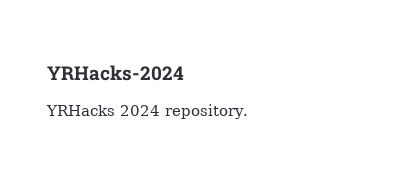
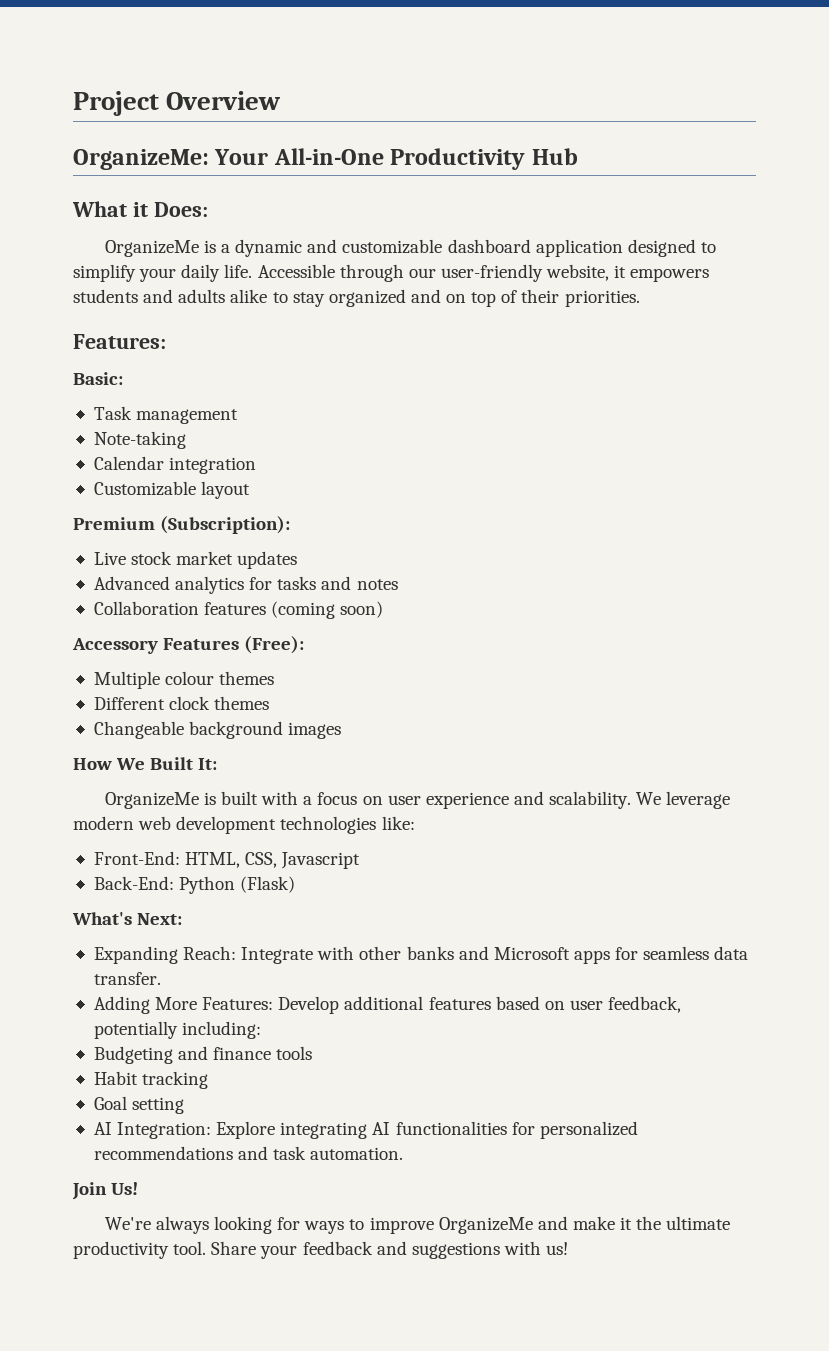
[47,65,184,81] [46,104,248,119] YRHacks-2024 // YRHacks 2024 repository. -> [73,91,282,116] [73,148,578,170] [72,201,208,217] [104,239,716,257] [73,264,710,282] [73,289,640,307] [73,334,166,349] [73,372,123,385] [93,406,239,424] [93,431,186,449] [93,456,257,474] [93,481,251,499] [73,516,291,534] [93,551,298,569] [93,576,398,594] [93,601,384,619] [72,636,305,654] [93,671,275,689] [93,696,270,710] [93,721,342,739] [73,757,218,770] [104,791,731,809] [73,816,415,834] [93,851,361,869] [93,876,296,894] [72,912,183,925] [93,946,749,964] [93,972,161,985] [93,996,682,1014] [93,1021,262,1039] [93,1046,313,1064] [93,1071,209,1089] [93,1096,185,1114] [93,1121,638,1139] [93,1146,404,1160] [72,1182,139,1200] [104,1216,731,1234] [73,1241,569,1259] Project Overview // OrganizeMe: Your All-in-One Productivity Hub // What it Does: // OrganizeMe is a dynamic and customizable dashboard application designed to simplify your daily life. Accessible through our user-friendly website, it empowers students and adults alike to stay organized and on top of their priorities. // Features: // Basic: // Task management // Note-taking // Calendar integration // Customizable layout // Premium (Subscription): // Live stock market updates // Advanced analytics for tasks and notes // Collaboration features (coming soon) // Accessory Features (Free): // Multiple colour themes // Different clock themes // Changeable background images // How We Built It: // OrganizeMe is built with a focus on user experience and scalability. We leverage modern web development technologies like: // Front-End: HTML, CSS, Javascript // Back-End: Python (Flask) // What's Next: // Expanding Reach: Integrate with other banks and Microsoft apps for seamless data transfer. // Adding More Features: Develop additional features based on user feedback, potentially including: // Budgeting and finance tools // Habit tracking // Goal setting // AI Integration: Explore integrating AI functionalities for personalized recommendations and task automation. // Join Us! // We're always looking for ways to improve OrganizeMe and make it the ultimate productivity tool. Share your feedback and suggestions with us!

